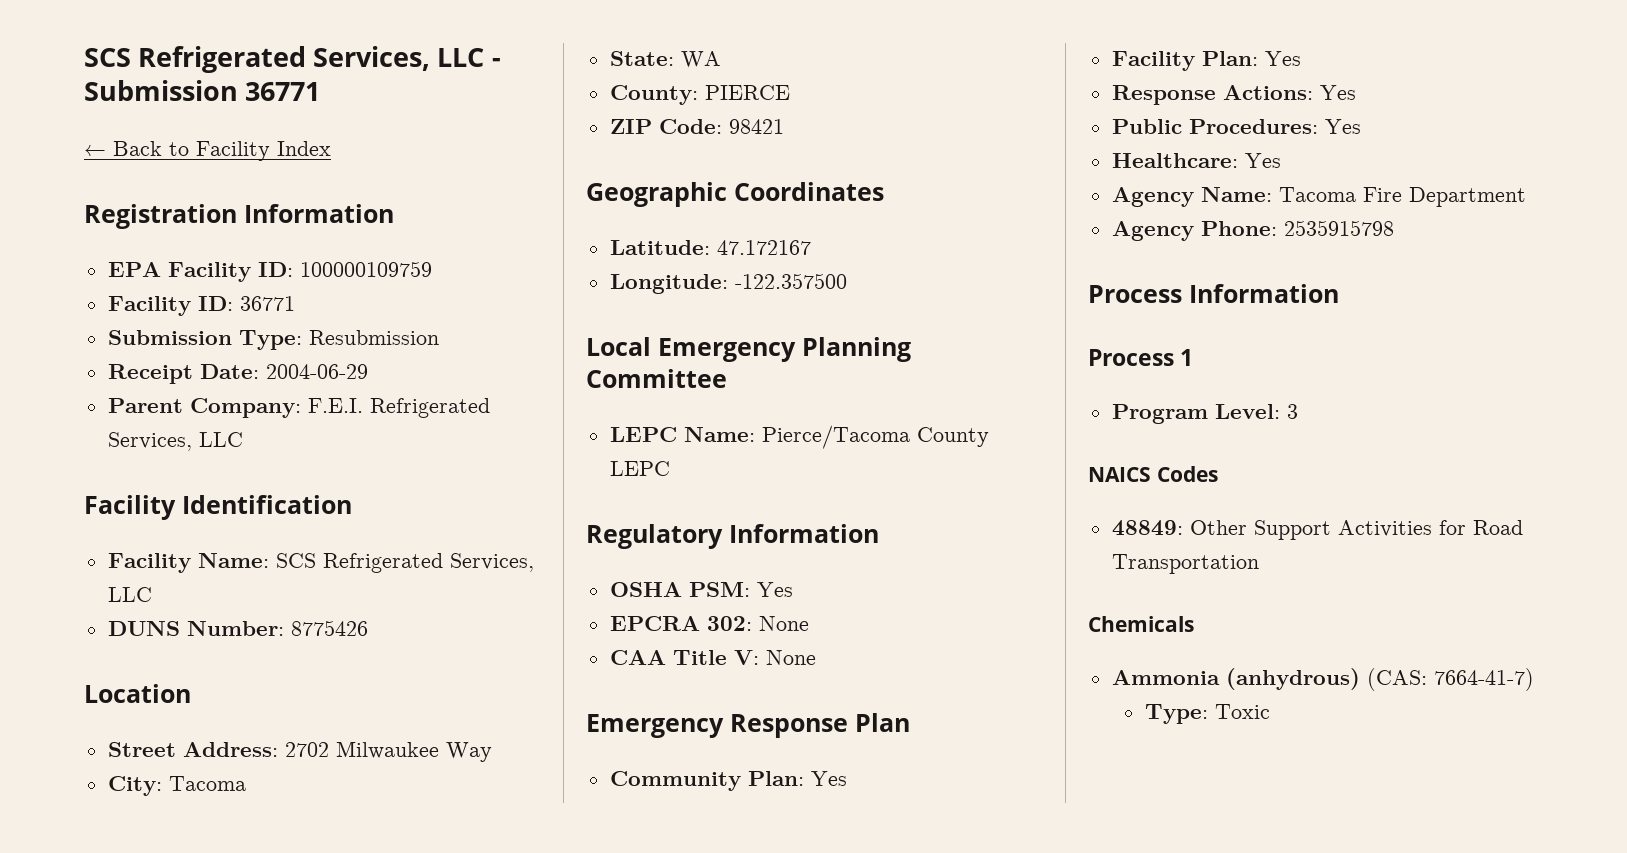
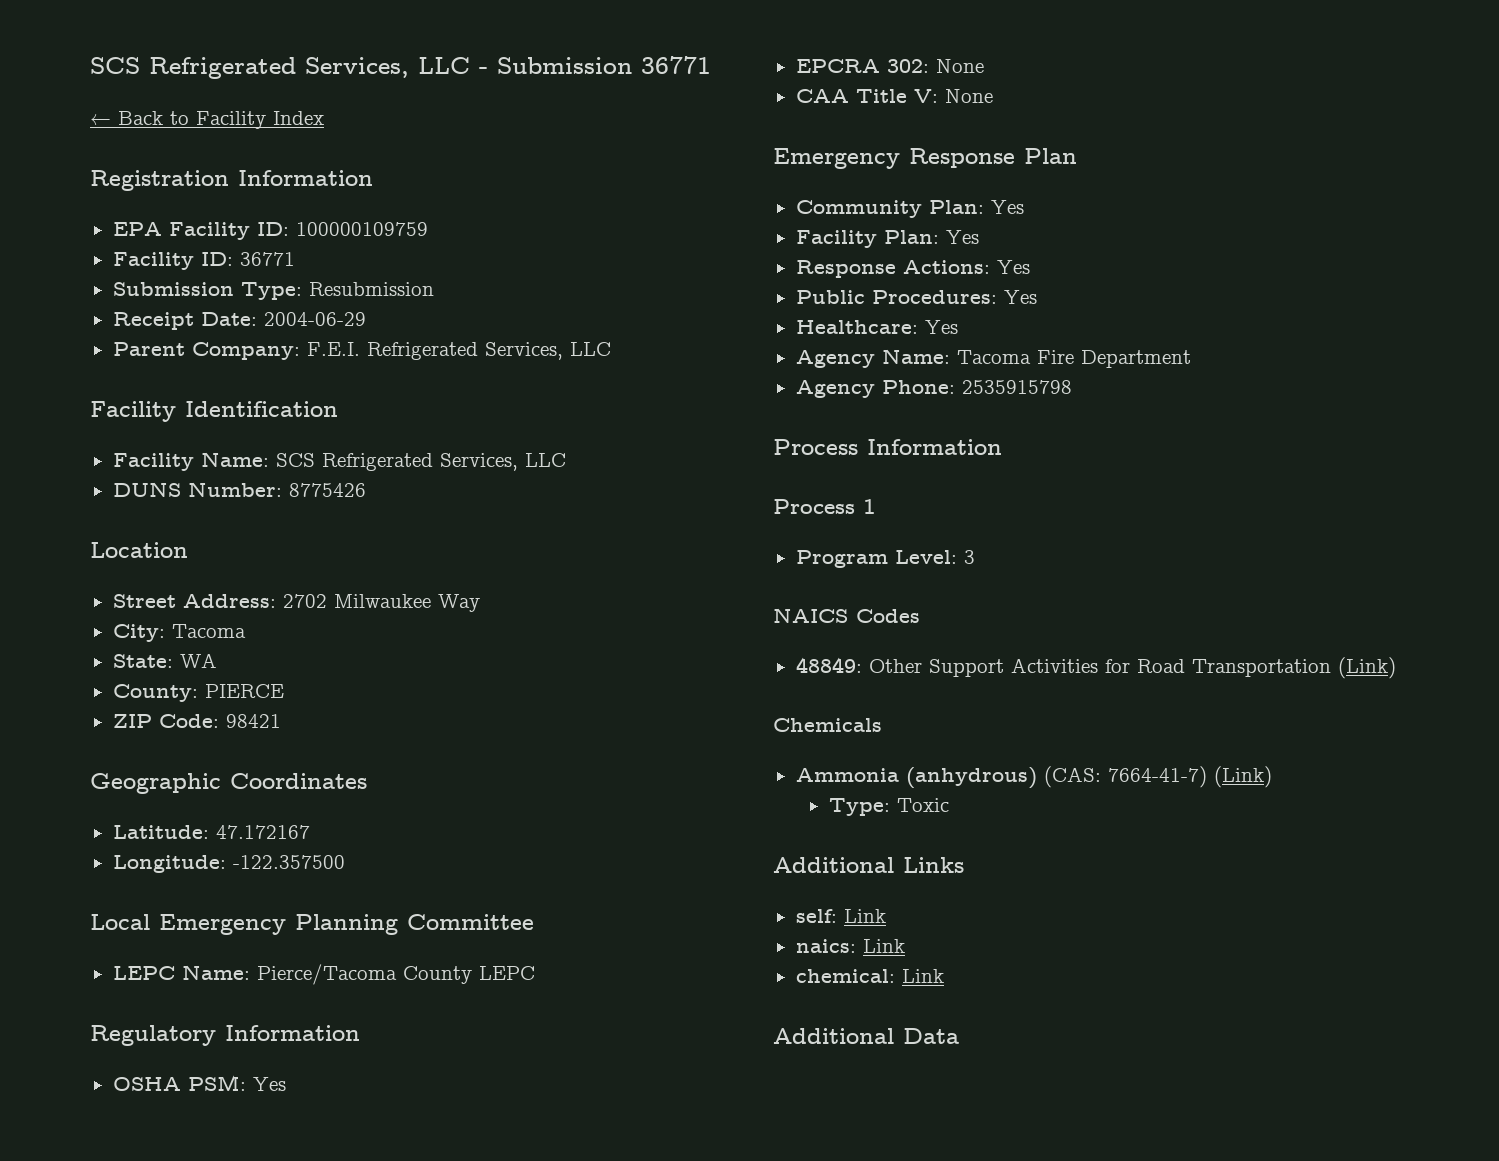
(1259, 564) none -> [1337,657,1396,679] (Link)
(1534, 679) none -> [1213,766,1272,788] (Link)
(1270, 711) none -> [773,857,964,873] [795,909,886,923] [795,939,905,953] [795,969,944,983] [773,1028,959,1044] // Additional Links // self: Link // naics: Link // chemical: Link // Additional Data

